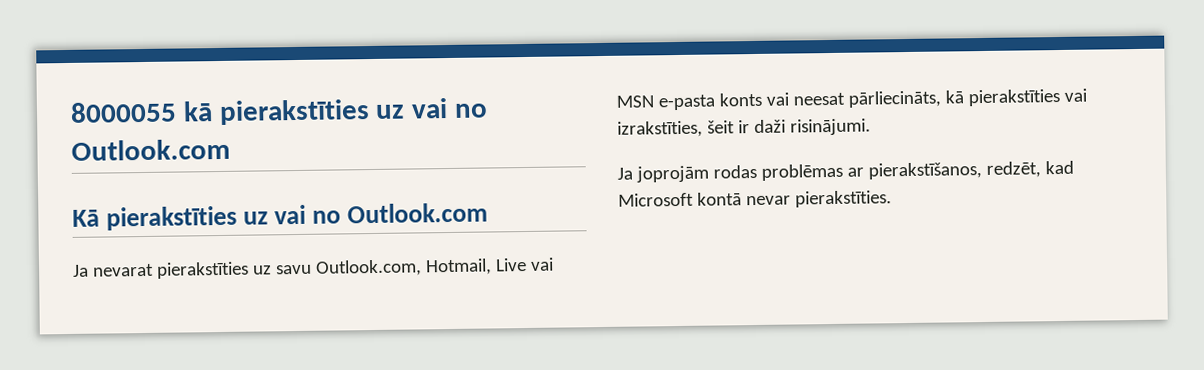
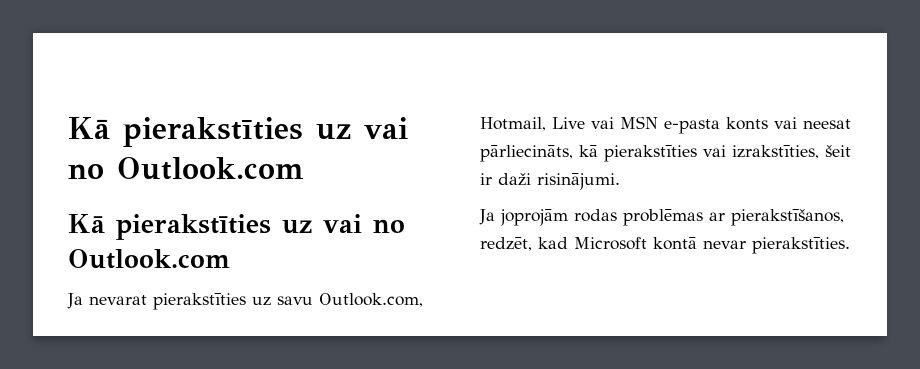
[70,101,213,123] 8000055 kā -> [68,117,110,139] Kā

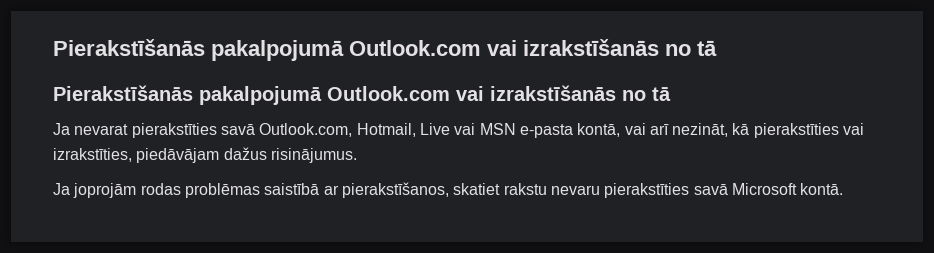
[68,117,408,147] [68,157,304,180] [68,214,405,240] [68,249,230,269] Kā pierakstīties uz vai no Outlook.com // Kā pierakstīties uz vai no Outlook.com -> [53,39,717,61] [53,85,671,105] Pierakstīšanās pakalpojumā Outlook.com vai izrakstīšanās no tā // Pierakstīšanās pakalpojumā Outlook.com vai izrakstīšanās no tā
[252,296,313,306] uz savu -> [220,124,255,135] savā
[726,117,851,130] [480,145,851,162] [480,173,620,190] konts vai neesat pārliecināts, kā pierakstīties vai izrakstīties, šeit ir daži risinājumi. -> [577,123,865,138] [53,147,357,163] kontā, vai arī nezināt, kā pierakstīties vai izrakstīties, piedāvājam dažus risinājumus.
(703, 217) none -> [264,183,320,195] saistībā
[480,237,850,254] redzēt, kad Microsoft kontā nevar pierakstīties. -> [453,183,844,198] skatiet rakstu nevaru pierakstīties savā Microsoft kontā.

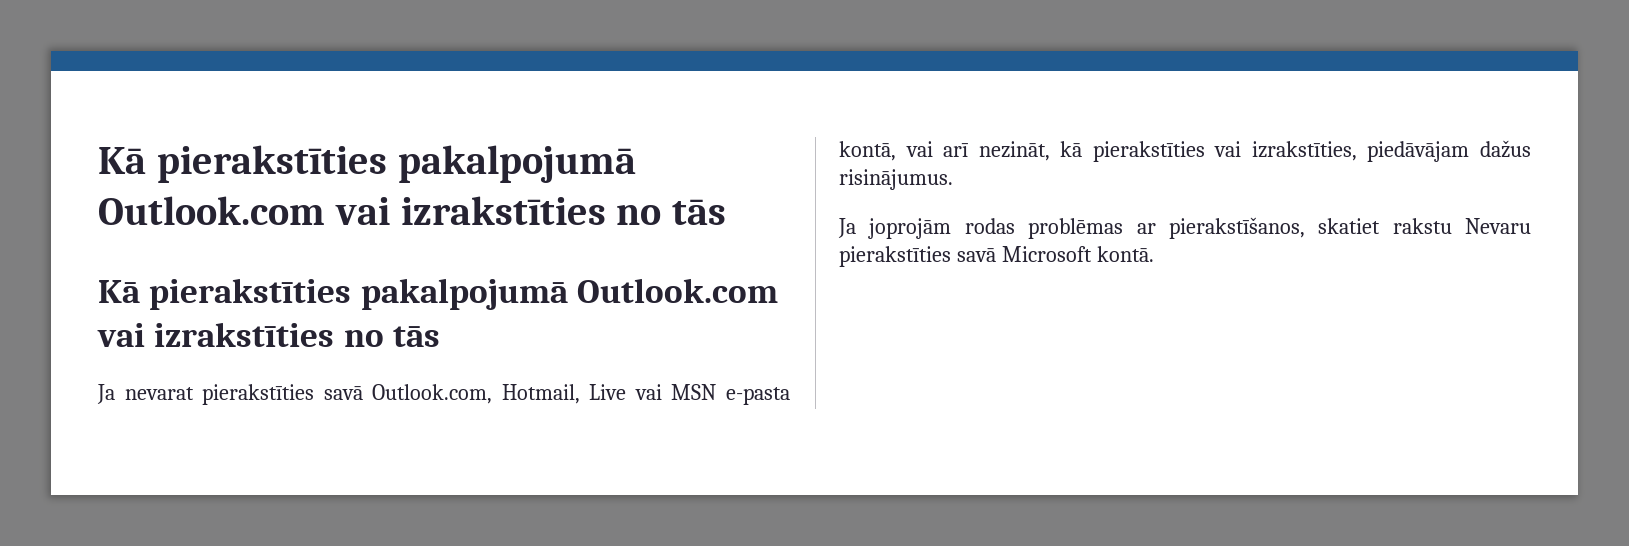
[53,39,717,61] [53,85,671,105] Pierakstīšanās pakalpojumā Outlook.com vai izrakstīšanās no tā // Pierakstīšanās pakalpojumā Outlook.com vai izrakstīšanās no tā -> [98,145,636,183] [98,196,727,225] [98,278,778,310] [97,322,440,347] Kā pierakstīties pakalpojumā Outlook.com vai izrakstīties no tās // Kā pierakstīties pakalpojumā Outlook.com vai izrakstīties no tās
[264,183,320,195] saistībā -> (1124, 228) none
[550,185,600,195] nevaru -> [1465,218,1531,234] Nevaru

